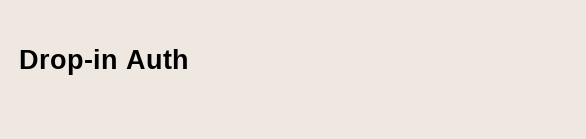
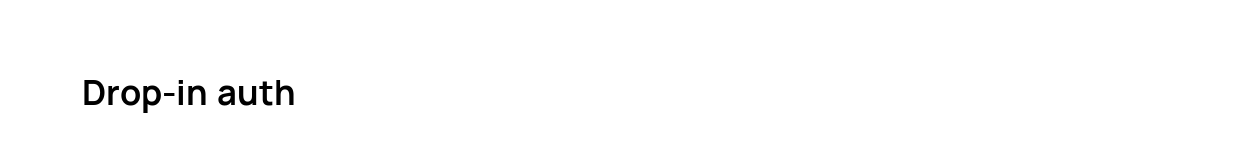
[126,49,189,69] Auth -> [217,80,297,106] auth

